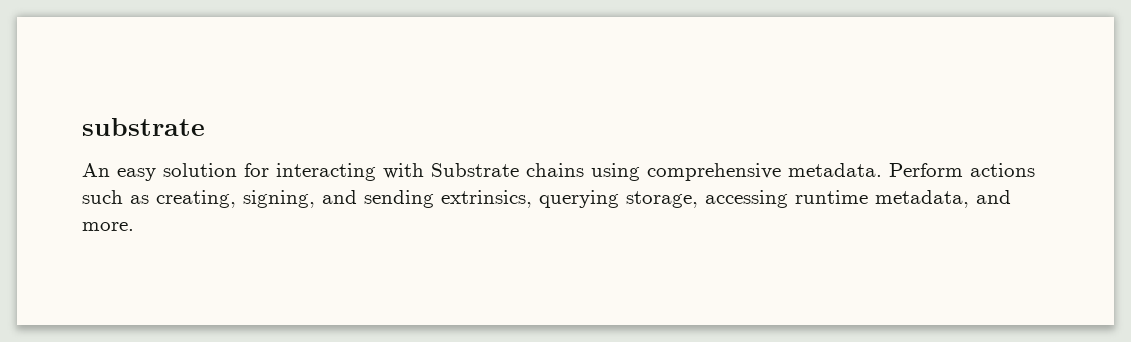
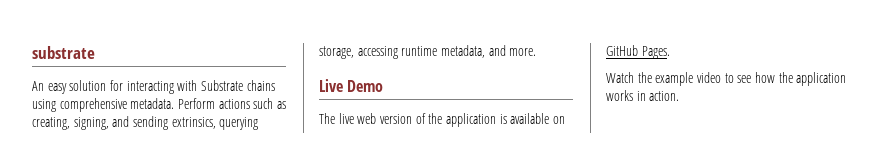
(134, 226) none -> [319,79,384,92] [319,113,565,127] [606,45,670,59] [606,72,847,86] [606,90,680,101] // Live Demo // The live web version of the application is available on GitHub Pages. // Watch the example video to see how the application works in action.

